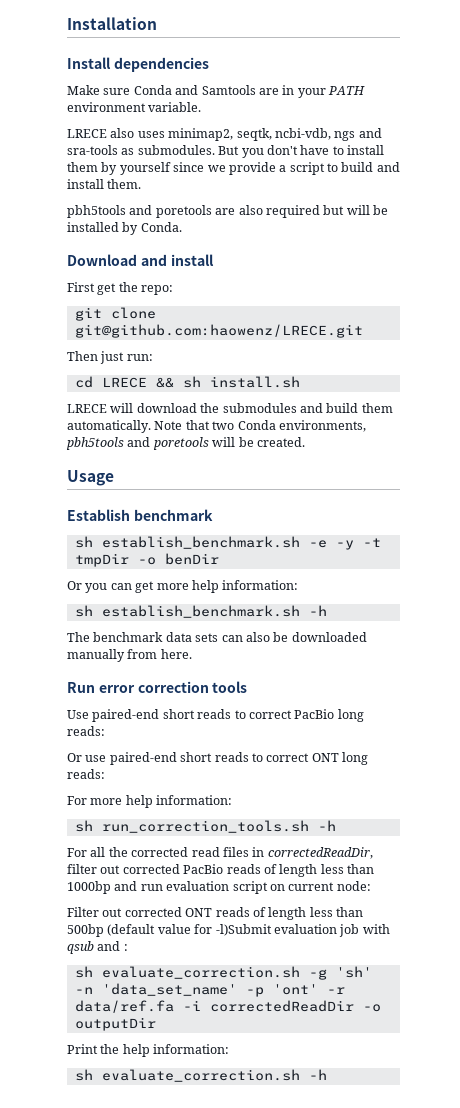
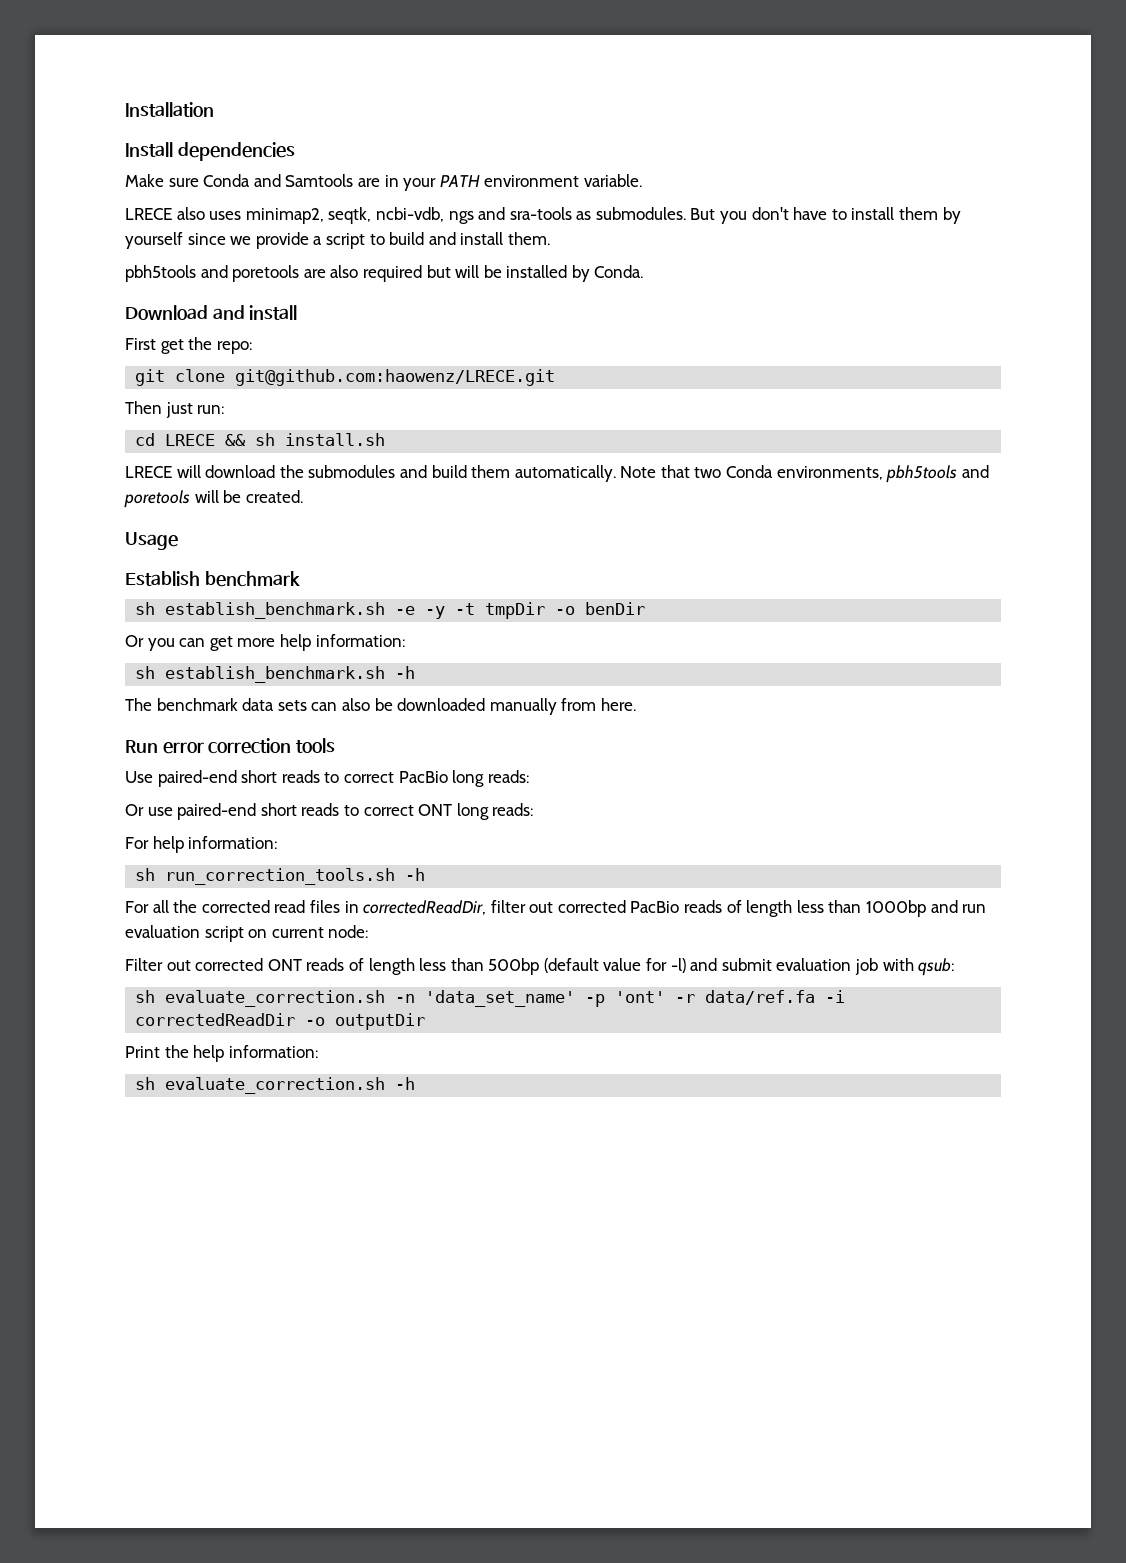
[90,798,123,805] more -> (149, 843) none
[215,924,390,937] [67,941,128,954] [74,966,372,980] -l)Submit evaluation job with qsub and : // sh evaluate_correction.sh -g 'sh' -> [670,958,955,976] [135,990,386,1007] -l) and submit evaluation job with qsub: // sh evaluate_correction.sh

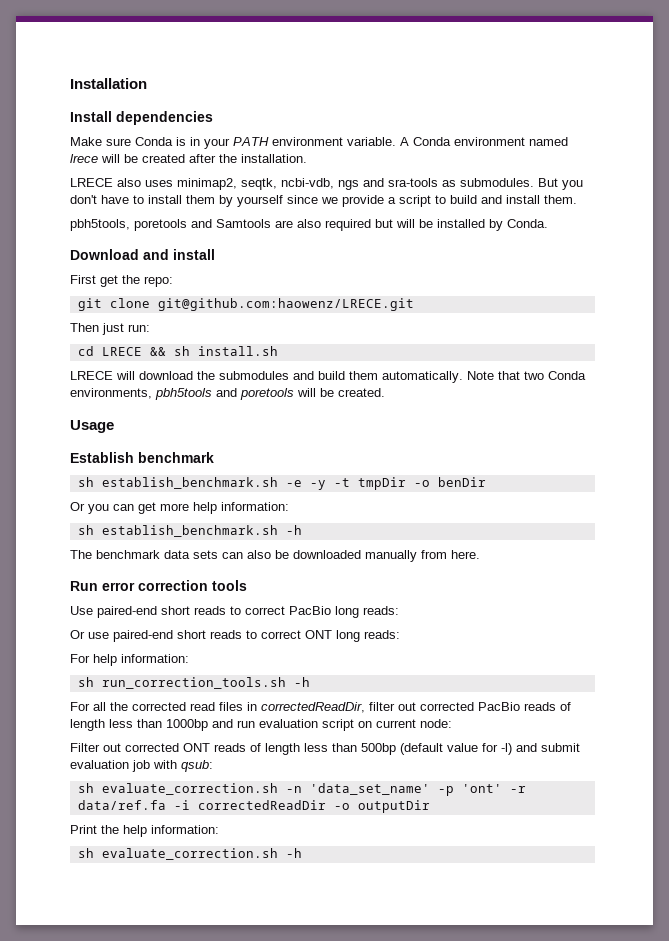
[253,174,380,187] and Samtools are -> [176,137,186,146] is
(642, 180) none -> [400,137,568,146] [70,154,307,163] A Conda environment named lrece will be created after the installation.
[125,265,300,282] pbh5tools and poretools -> [70,219,271,231] pbh5tools, poretools and Samtools

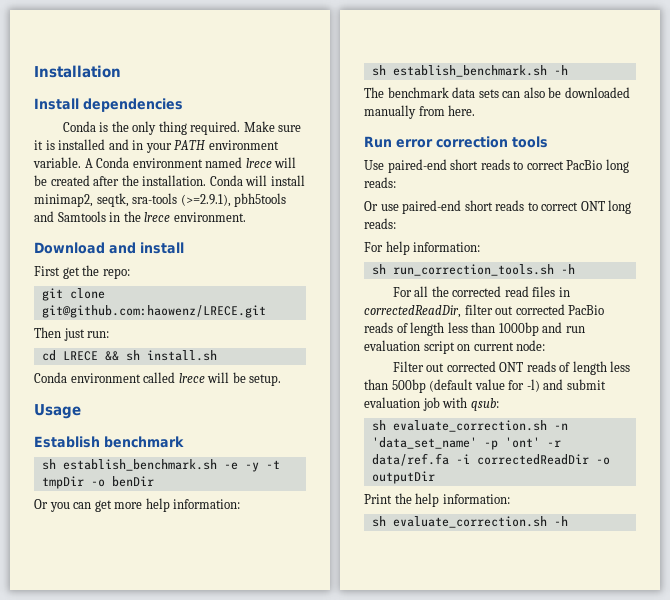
[70,137,186,146] Make sure Conda is -> [62,121,302,135] [34,139,129,150] Conda is the only thing required. Make sure it is installed and
[70,178,583,190] [70,195,577,207] [70,219,548,231] // LRECE also uses minimap2, seqtk, ncbi-vdb, ngs and sra-tools as submodules. But you don't have to install them by yourself since we provide a script to build and install them. // pbh5tools, poretools and Samtools are also required but will be installed by Conda. -> [209,175,305,186] [34,193,287,207] [34,211,246,222] Conda will install minimap2, seqtk, sra-tools (>=2.9.1), pbh5tools and Samtools in the lrece environment.
[70,371,586,383] [70,388,385,400] LRECE will download the submodules and build them automatically. Note that two Conda environments, pbh5tools and poretools will be created. -> [34,372,282,386] Conda environment called lrece will be setup.

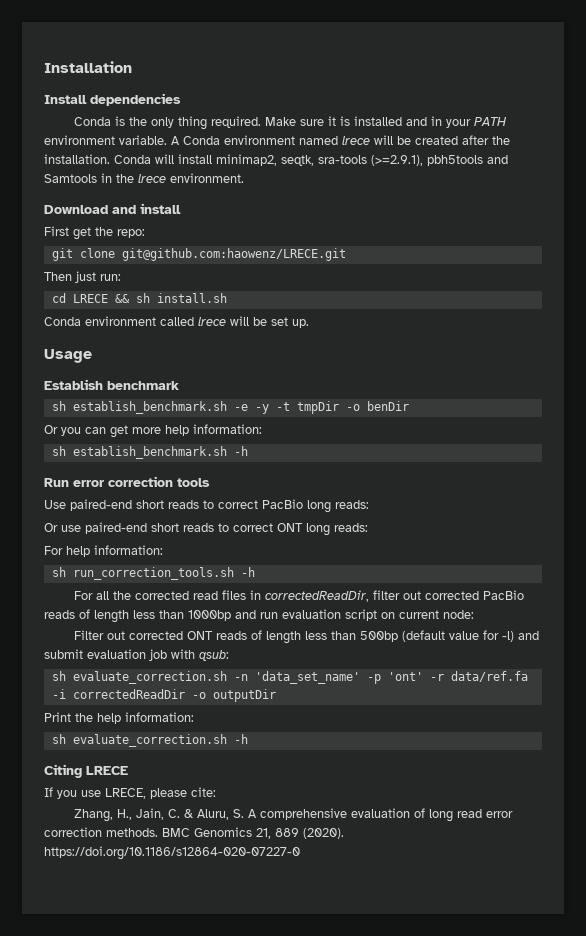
[249,374,282,386] setup. -> [271,317,309,328] set up.
[364,87,630,98] [364,105,476,119] // The benchmark data sets can also be downloaded manually from here. -> (248, 451) none
(568, 521) none -> [44,764,128,778] [44,787,216,799] [73,808,513,822] [44,827,344,839] [44,846,300,860] // Citing LRECE // If you use LRECE, please cite: // Zhang, H., Jain, C. & Aluru, S. A comprehensive evaluation of long read error correction methods. BMC Genomics 21, 889 (2020). https://doi.org/10.1186/s12864-020-07227-0

